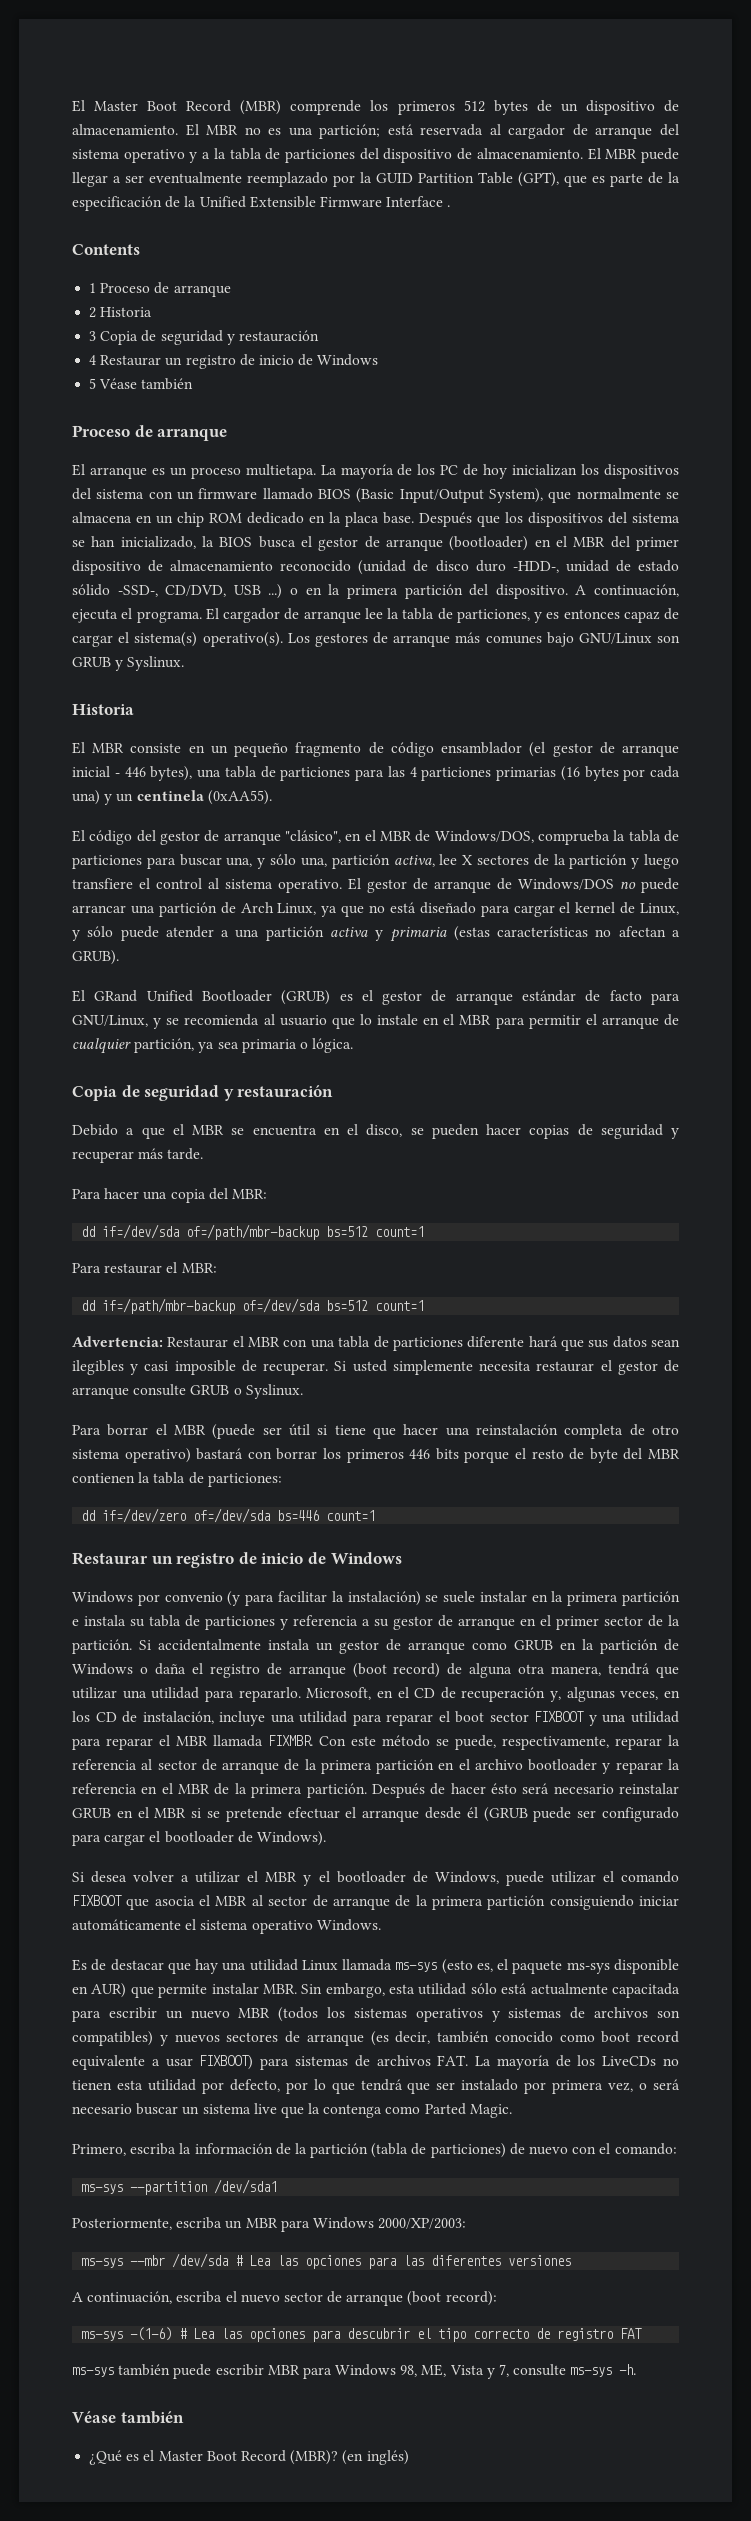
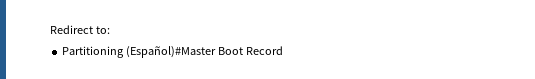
[72,100,680,115] [72,124,680,139] [72,148,679,163] [72,172,680,187] [72,196,451,211] [72,244,140,255] [89,282,231,297] [89,307,153,318] [89,330,319,345] [89,354,379,369] [89,378,194,390] [72,425,228,441] [72,464,679,479] [72,488,679,503] [72,512,680,527] [72,536,679,551] [72,560,679,575] [72,584,680,599] [72,608,679,623] [72,632,681,647] [72,656,185,671] [72,704,134,715] [72,742,679,757] [72,766,680,781] [72,790,272,805] [72,830,679,845] [72,854,679,869] [72,878,679,893] [72,902,679,917] [72,926,681,942] [72,950,119,965] [72,990,680,1005] [72,1014,679,1029] [72,1038,354,1054] [72,1085,334,1101] [72,1124,679,1139] [72,1148,204,1163] [72,1188,267,1203] [81,1224,425,1240] [72,1262,217,1274] [81,1298,425,1314] [72,1336,680,1351] [72,1360,680,1375] [72,1384,303,1399] [72,1424,679,1439] [72,1448,681,1463] [72,1472,282,1487] [81,1508,376,1523] [72,1552,402,1568] [72,1591,680,1606] [72,1615,680,1630] [72,1639,679,1654] [72,1663,680,1678] [72,1687,680,1702] [72,1711,680,1726] [72,1735,680,1750] [72,1759,680,1774] [72,1783,679,1798] [72,1807,679,1822] [72,1831,326,1846] [72,1871,679,1886] [72,1895,679,1910] [72,1919,381,1934] [72,1959,679,1974] [72,1983,680,1998] [72,2007,680,2022] [72,2031,679,2046] [72,2055,679,2070] [72,2079,680,2094] [72,2103,512,2118] [72,2143,677,2158] [81,2179,278,2195] [72,2217,467,2232] [81,2253,572,2269] [72,2291,497,2306] [81,2327,643,2342] [72,2364,637,2379] [72,2411,184,2424] [89,2450,409,2465] El Master Boot Record (MBR) comprende los primeros 512 bytes de un dispositivo de almacenamiento. El MBR no es una partición; está reservada al cargador de arranque del sistema operativo y a la tabla de particiones del dispositivo de almacenamiento. El MBR puede llegar a ser eventualmente reemplazado por la GUID Partition Table (GPT), que es parte de la especificación de la Unified Extensible Firmware Interface . // Contents // 1 Proceso de arranque // 2 Historia // 3 Copia de seguridad y restauración // 4 Restaurar un registro de inicio de Windows // 5 Véase también // Proceso de arranque // El arranque es un proceso multietapa. La mayoría de los PC de hoy inicializan los dispositivos del sistema con un firmware llamado BIOS (Basic Input/Output System), que normalmente se almacena en un chip ROM dedicado en la placa base. Después que los dispositivos del sistema se han inicializado, la BIOS busca el gestor de arranque (bootloader) en el MBR del primer dispositivo de almacenamiento reconocido (unidad de disco duro -HDD-, unidad de estado sólido -SSD-, CD/DVD, USB ...) o en la primera partición del dispositivo. A continuación, ejecuta el programa. El cargador de arranque lee la tabla de particiones, y es entonces capaz de cargar el sistema(s) operativo(s). Los gestores de arranque más comunes bajo GNU/Linux son GRUB y Syslinux. // Historia // El MBR consiste en un pequeño fragmento de código ensamblador (el gestor de arranque inicial - 446 bytes), una tabla de particiones para las 4 particiones primarias (16 bytes por cada una) y un centinela (0xAA55). // El código del gestor de arranque "clásico", en el MBR de Windows/DOS, comprueba la tabla de particiones para buscar una, y sólo una, partición activa, lee X sectores de la partición y luego transfiere el control al sistema operativo. El gestor de arranque de Windows/DOS no puede arrancar una partición de Arch Linux, ya que no está diseñado para cargar el kernel de Linux, y sólo puede atender a una partición activa y primaria (estas características no afectan a GRUB). // El GRand Unified Bootloader (GRUB) es el gestor de arranque estándar de facto para GNU/Linux, y se recomienda al usuario que lo instale en el MBR para permitir el arranque de cualquier partición, ya sea primaria o lógica. // Copia de seguridad y restauración // Debido a que el MBR se encuentra en el disco, se pueden hacer copias de seguridad y recuperar más tarde. // Para hacer una copia del MBR: // dd if=/dev/sda of=/path/mbr-backup bs=512 count=1 // Para restaurar el MBR: // dd if=/path/mbr-backup of=/dev/sda bs=512 count=1 // Advertencia: Restaurar el MBR con una tabla de particiones diferente hará que sus datos sean ilegibles y casi imposible de recuperar. Si usted simplemente necesita restaurar el gestor de arranque consulte GRUB o Syslinux. // Para borrar el MBR (puede ser útil si tiene que hacer una reinstalación completa de otro sistema operativo) bastará con borrar los primeros 446 bits porque el resto de byte del MBR contienen la tabla de particiones: // dd if=/dev/zero of=/dev/sda bs=446 count=1 // Restaurar un registro de inicio de Windows // Windows por convenio (y para facilitar la instalación) se suele instalar en la primera partición e instala su tabla de particiones y referencia a su gestor de arranque en el primer sector de la partición. Si accidentalmente instala un gestor de arranque como GRUB en la partición de Windows o daña el registro de arranque (boot record) de alguna otra manera, tendrá que utilizar una utilidad para repararlo. Microsoft, en el CD de recuperación y, algunas veces, en los CD de instalación, incluye una utilidad para reparar el boot sector FIXBOOT y una utilidad para reparar el MBR llamada FIXMBR. Con este método se puede, respectivamente, reparar la referencia al sector de arranque de la primera partición en el archivo bootloader y reparar la referencia en el MBR de la primera partición. Después de hacer ésto será necesario reinstalar GRUB en el MBR si se pretende efectuar el arranque desde él (GRUB puede ser configurado para cargar el bootloader de Windows). // Si desea volver a utilizar el MBR y el bootloader de Windows, puede utilizar el comando FIXBOOT que asocia el MBR al sector de arranque de la primera partición consiguiendo iniciar automáticamente el sistema operativo Windows. // Es de destacar que hay una utilidad Linux llamada ms-sys (esto es, el paquete ms-sys disponible en AUR) que permite instalar MBR. Sin embargo, esta utilidad sólo está actualmente capacitada para escribir un nuevo MBR (todos los sistemas operativos y sistemas de archivos son compatibles) y nuevos sectores de arranque (es decir, también conocido como boot record equivalente a usar FIXBOOT) para sistemas de archivos FAT. La mayoría de los LiveCDs no tienen esta utilidad por defecto, por lo que tendrá que ser instalado por primera vez, o será necesario buscar un sistema live que la contenga como Parted Magic. // Primero, escriba la información de la partición (tabla de particiones) de nuevo con el comando: // ms-sys --partition /dev/sda1 // Posteriormente, escriba un MBR para Windows 2000/XP/2003: // ms-sys --mbr /dev/sda # Lea las opciones para las diferentes versiones // A continuación, escriba el nuevo sector de arranque (boot record): // ms-sys -(1-6) # Lea las opciones para descubrir el tipo correcto de registro FAT // ms-sys también puede escribir MBR para Windows 98, ME, Vista y 7, consulte ms-sys -h. // Véase también // ¿Qué es el Master Boot Record (MBR)? (en inglés) -> [50,25,110,34] [62,46,284,58] Redirect to: // Partitioning (Español)#Master Boot Record

